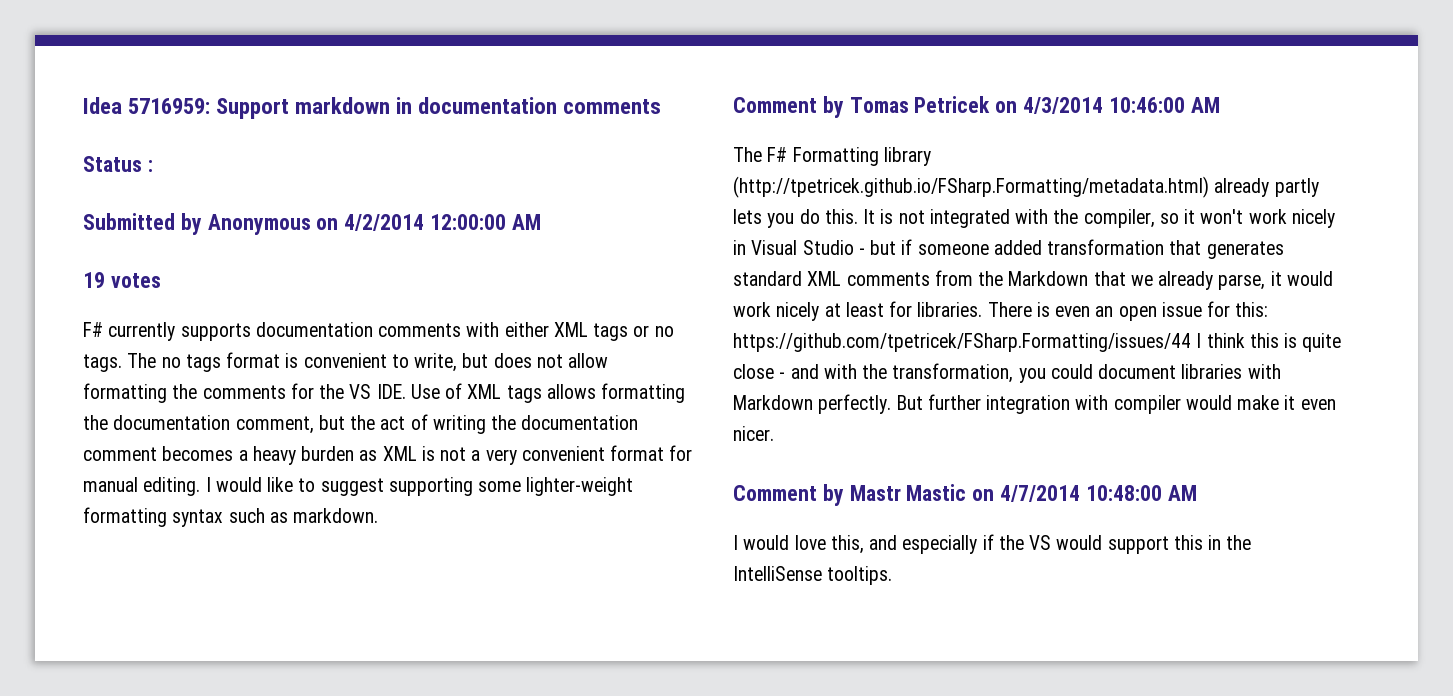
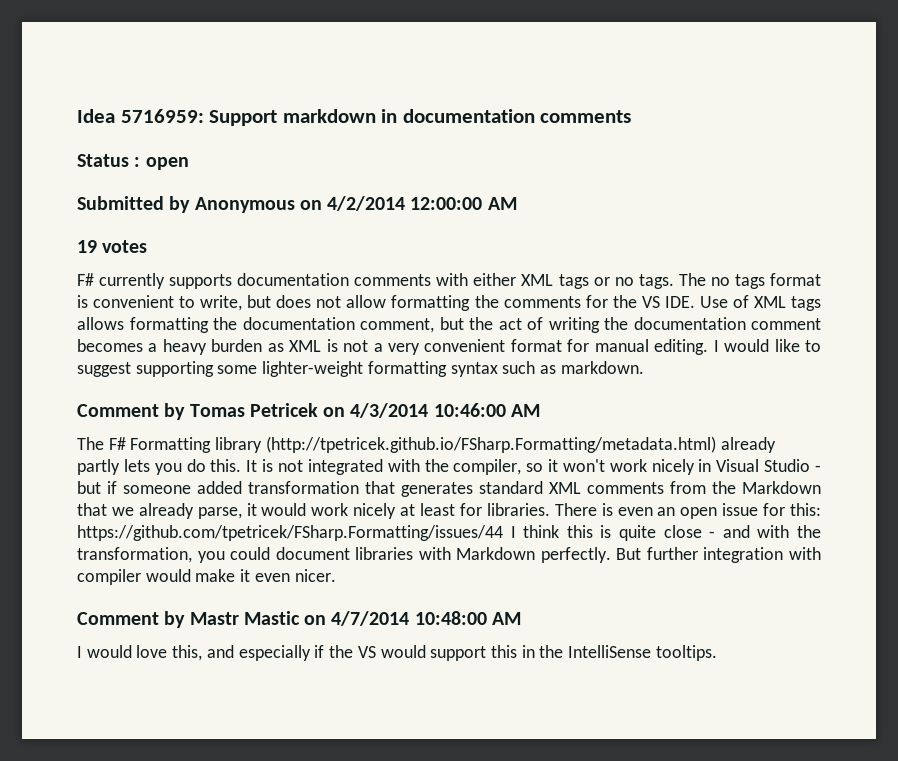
(153, 166) none -> [145,157,189,170] open

